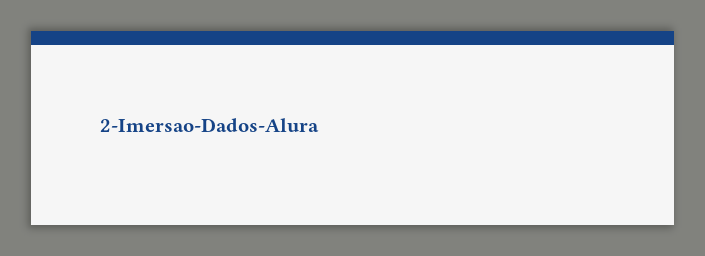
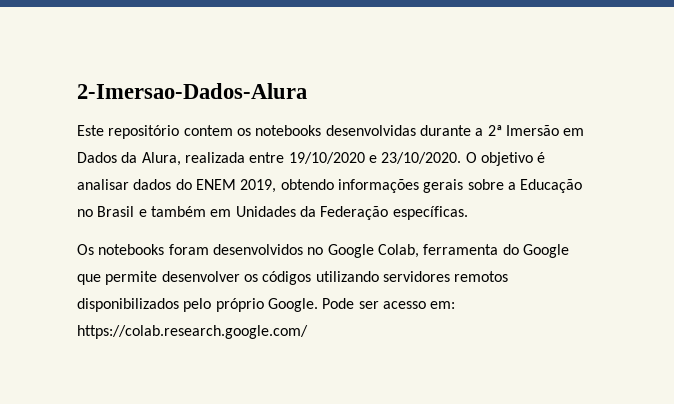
(319, 125) none -> [77,125,585,139] [77,152,546,166] [77,179,583,193] [77,206,468,220] [77,244,569,258] [77,271,509,285] [77,298,456,312] [77,325,308,339] // Este repositório contem os notebooks desenvolvidas durante a 2ª Imersão em Dados da Alura, realizada entre 19/10/2020 e 23/10/2020. O objetivo é analisar dados do ENEM 2019, obtendo informações gerais sobre a Educação no Brasil e também em Unidades da Federação específicas. // Os notebooks foram desenvolvidos no Google Colab, ferramenta do Google que permite desenvolver os códigos utilizando servidores remotos disponibilizados pelo próprio Google. Pode ser acesso em: https://colab.research.google.com/

